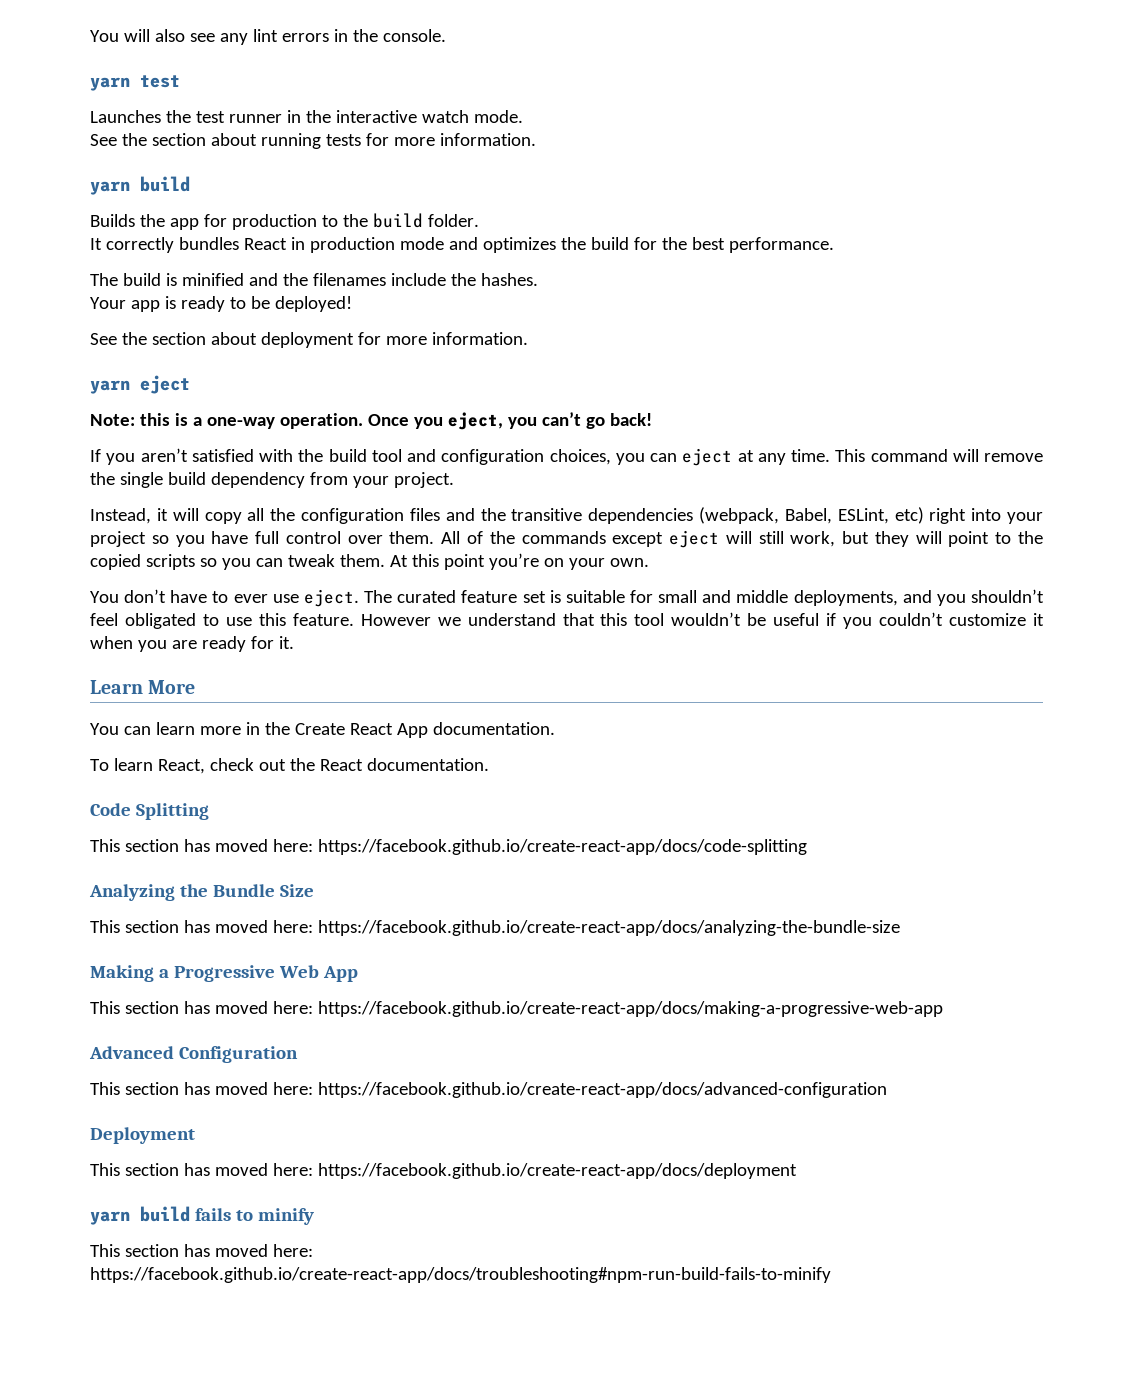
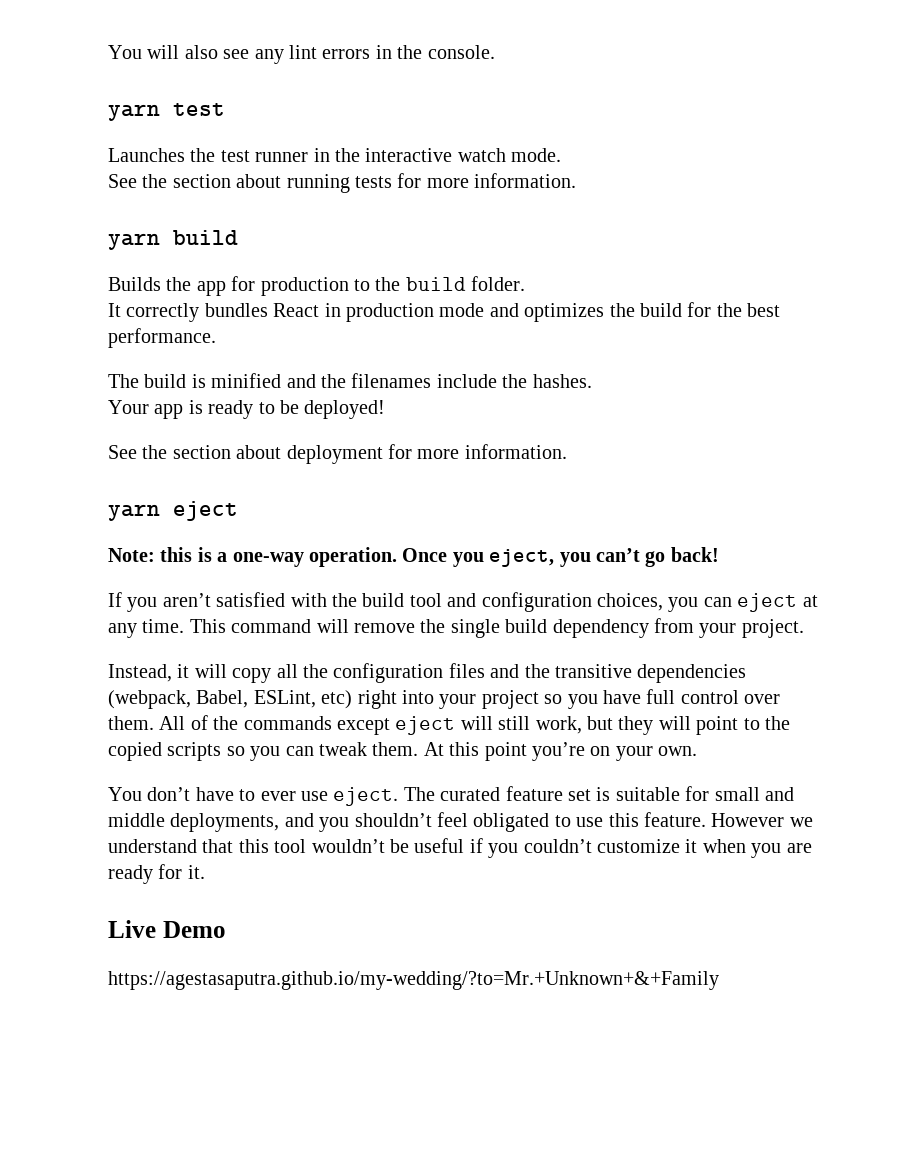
[90,680,196,694] [90,722,555,738] [90,758,489,774] [90,803,209,820] [90,839,807,855] [89,884,314,901] [90,920,900,936] [90,965,358,982] [90,1001,943,1017] [89,1046,298,1063] [90,1082,887,1098] [90,1127,195,1144] [90,1163,797,1179] [90,1206,314,1225] [90,1244,313,1257] [90,1267,831,1283] Learn More // You can learn more in the Create React App documentation. // To learn React, check out the React documentation. // Code Splitting // This section has moved here: https://facebook.github.io/create-react-app/docs/code-splitting // Analyzing the Bundle Size // This section has moved here: https://facebook.github.io/create-react-app/docs/analyzing-the-bundle-size // Making a Progressive Web App // This section has moved here: https://facebook.github.io/create-react-app/docs/making-a-progressive-web-app // Advanced Configuration // This section has moved here: https://facebook.github.io/create-react-app/docs/advanced-configuration // Deployment // This section has moved here: https://facebook.github.io/create-react-app/docs/deployment // yarn build fails to minify // This section has moved here: https://facebook.github.io/create-react-app/docs/troubleshooting#npm-run-build-fails-to-minify -> [108,920,226,938] [108,971,719,990] Live Demo // https://agestasaputra.github.io/my-wedding/?to=Mr.+Unknown+&+Family

